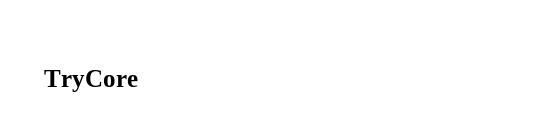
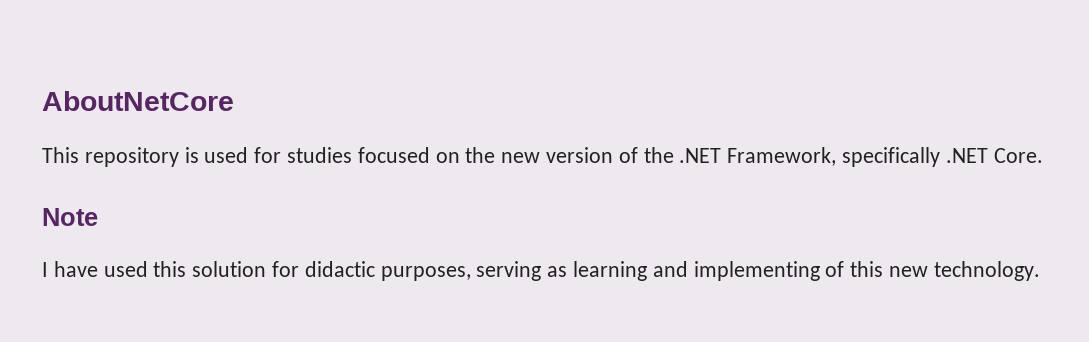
[44,70,138,92] TryCore -> [42,91,234,111] [42,147,1043,167] [42,208,98,226] [42,261,1040,281] AboutNetCore // This repository is used for studies focused on the new version of the .NET Framework, specifically .NET Core. // Note // I have used this solution for didactic purposes, serving as learning and implementing of this new technology.

